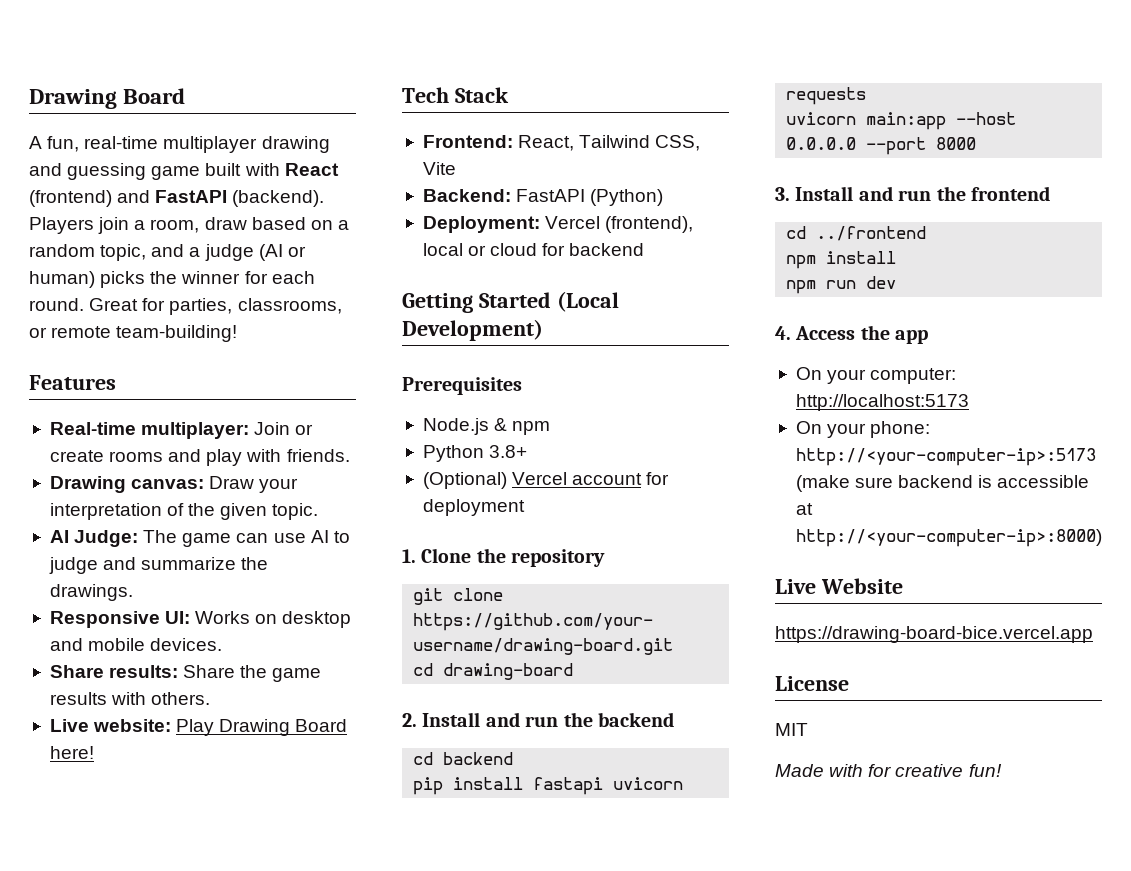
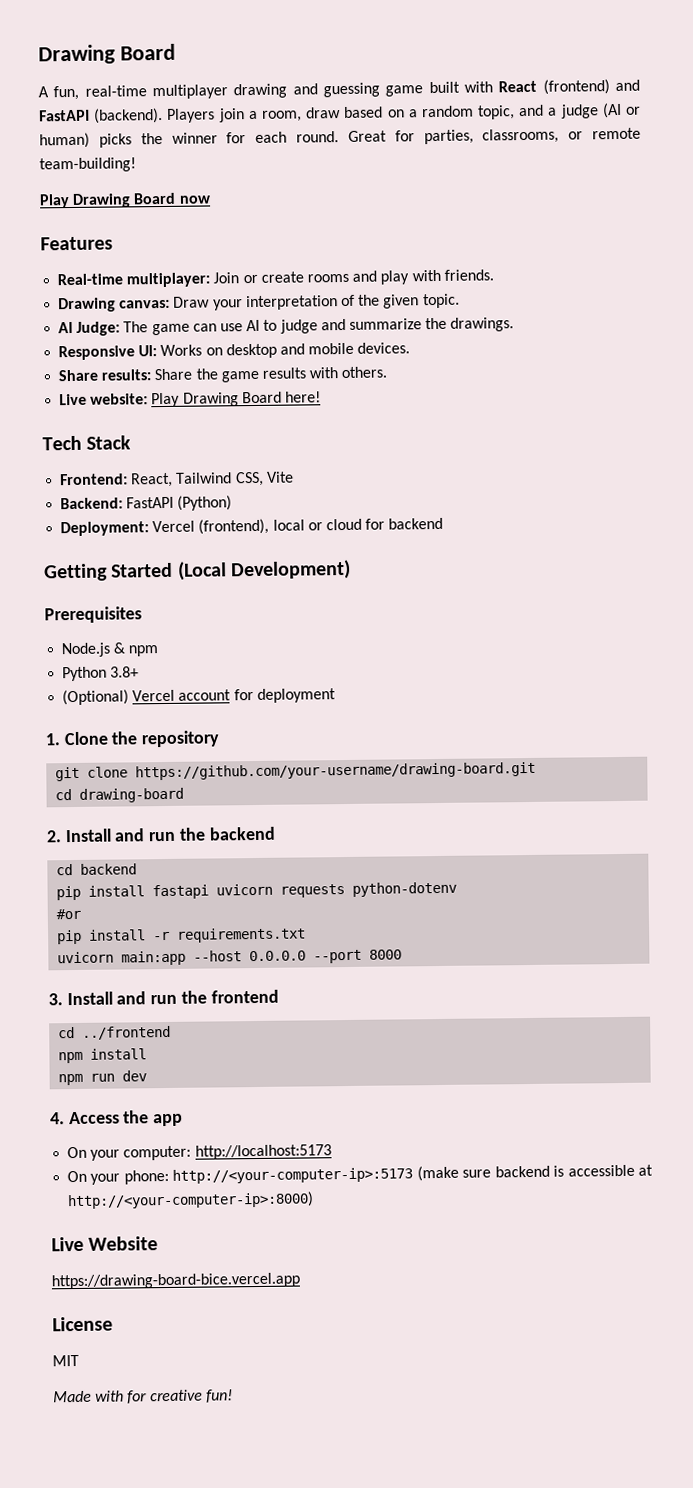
(238, 333) none -> [39,192,211,209] // Play Drawing Board now
(867, 96) none -> [352,881,458,897] [56,908,82,920] [57,927,307,945] python-dotenv // #or // pip install -r requirements.txt

